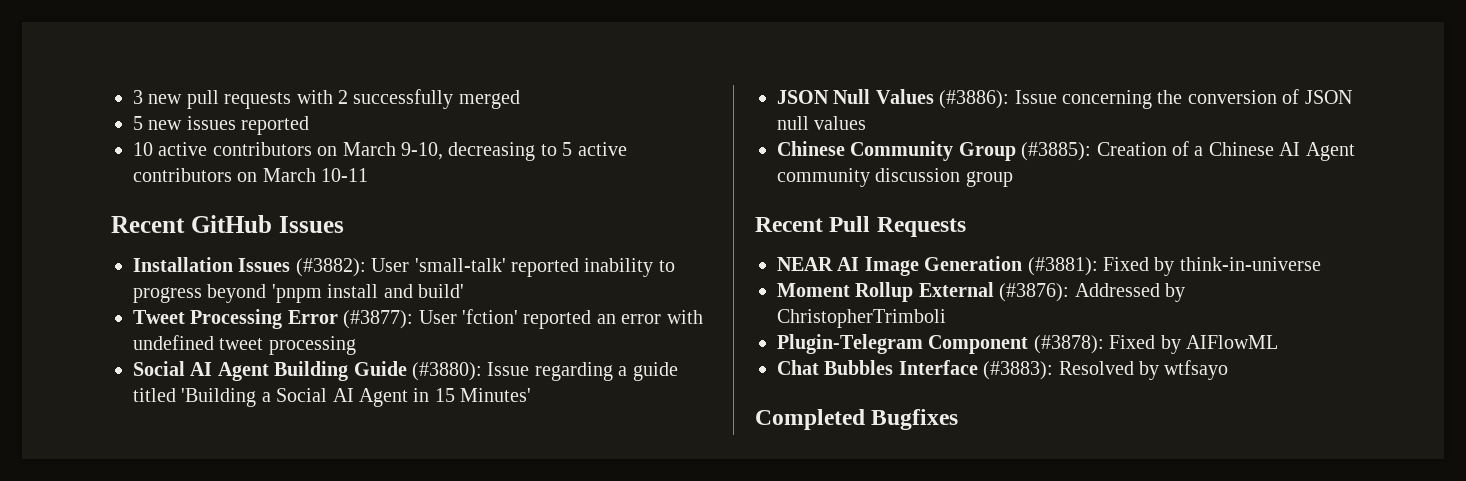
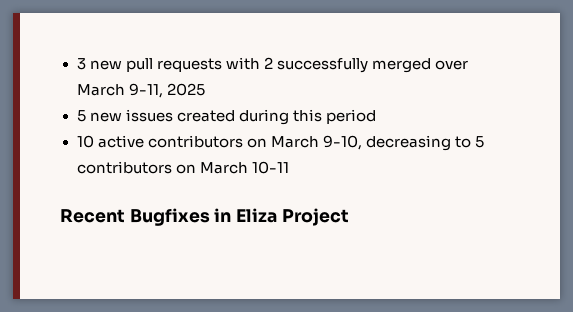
(520, 99) none -> [434,60,468,70] [76,83,205,98] over March 9-11, 2025
[241,116,310,135] reported -> [176,109,376,125] created during this period
[577,142,627,156] active -> (484, 142) none
[190,215,344,233] [133,257,675,277] [133,284,464,303] [133,309,703,329] [133,335,356,355] [133,361,678,381] [133,388,532,407] [777,89,1352,109] [777,116,867,130] [777,141,1355,161] [777,168,1013,187] [755,216,966,237] [777,256,1321,276] [777,282,1185,302] [777,309,946,328] [777,334,1278,354] [777,360,1229,380] [755,409,959,430] GitHub Issues // Installation Issues (#3882): User 'small-talk' reported inability to progress beyond 'pnpm install and build' // Tweet Processing Error (#3877): User 'fction' reported an error with undefined tweet processing // Social AI Agent Building Guide (#3880): Issue regarding a guide titled 'Building a Social AI Agent in 15 Minutes' // JSON Null Values (#3886): Issue concerning the conversion of JSON null values // Chinese Community Group (#3885): Creation of a Chinese AI Agent community discussion group // Recent Pull Requests // NEAR AI Image Generation (#3881): Fixed by think-in-universe // Moment Rollup External (#3876): Addressed by ChristopherTrimboli // Plugin-Telegram Component (#3878): Fixed by AIFlowML // Chat Bubbles Interface (#3883): Resolved by wtfsayo // Completed Bugfixes -> [129,208,349,226] Bugfixes in Eliza Project

